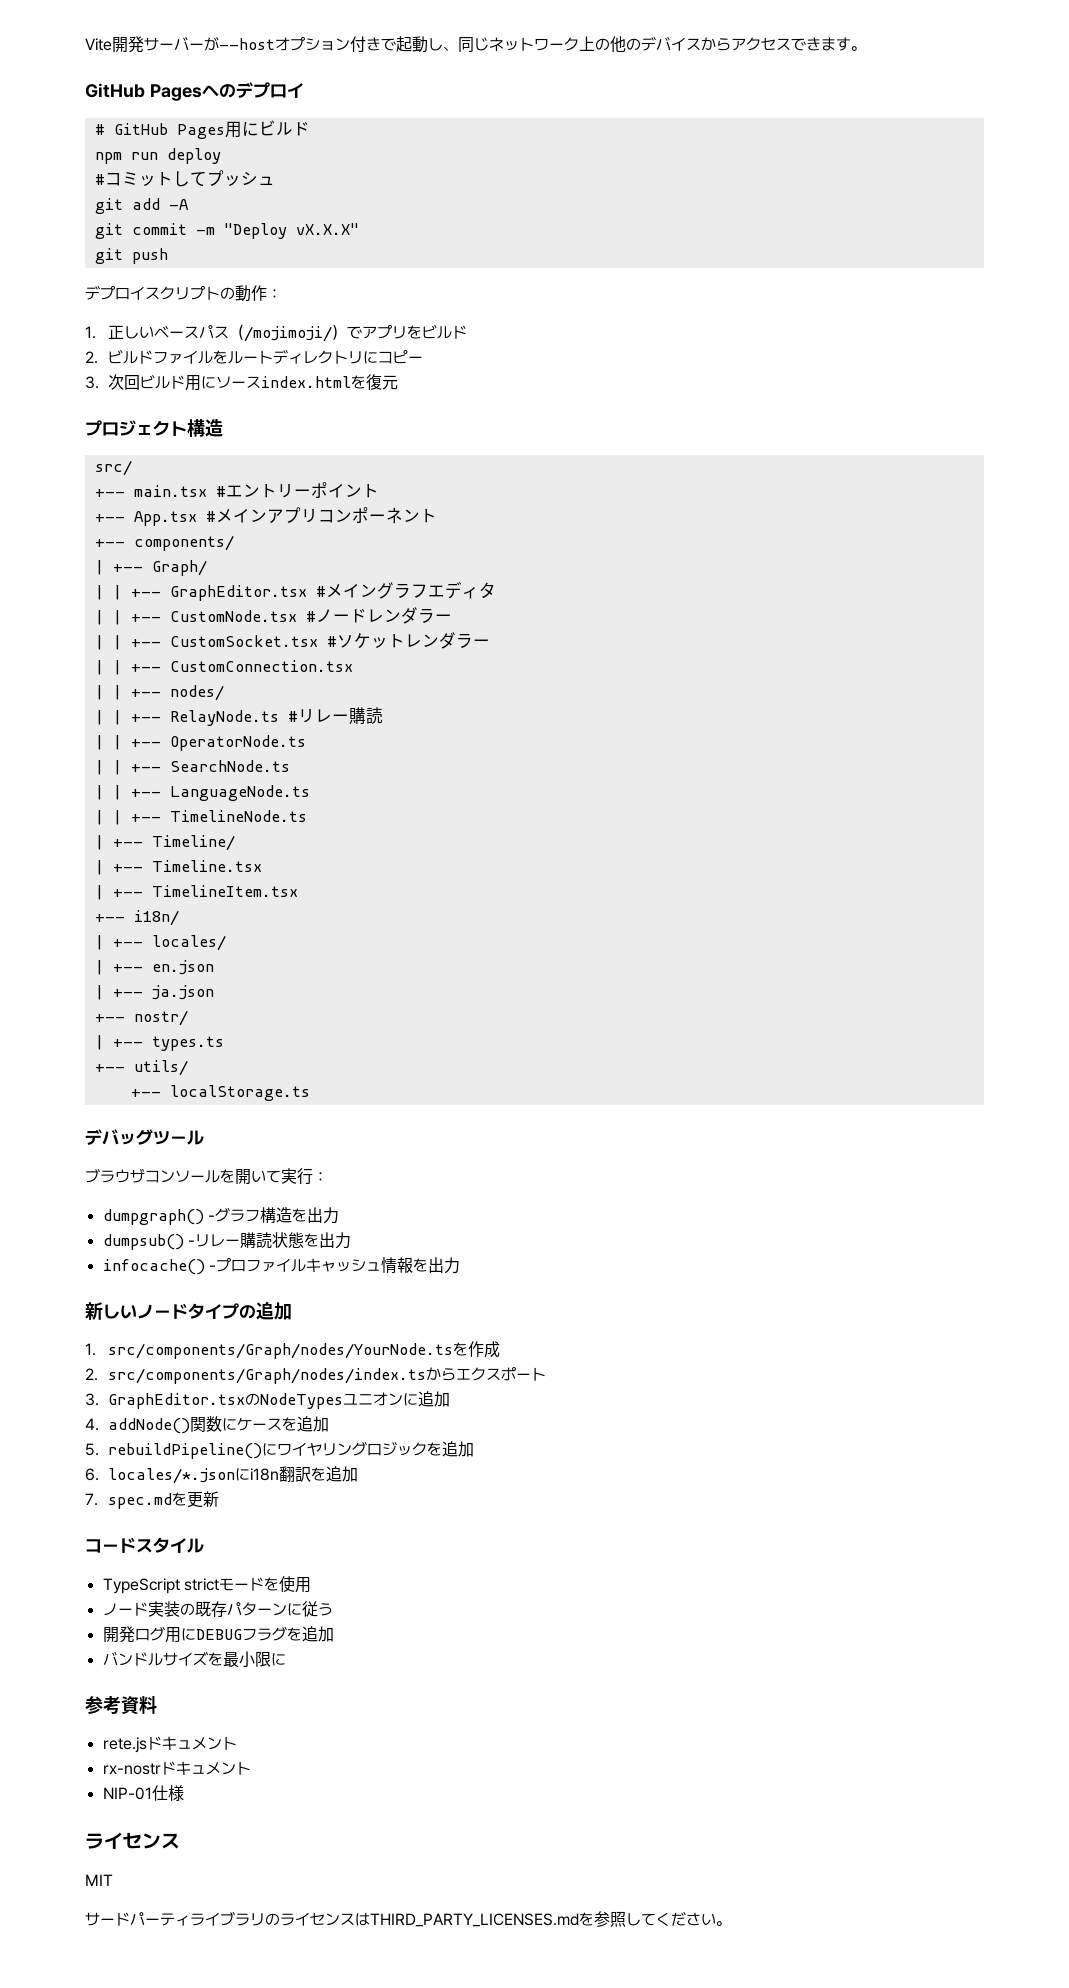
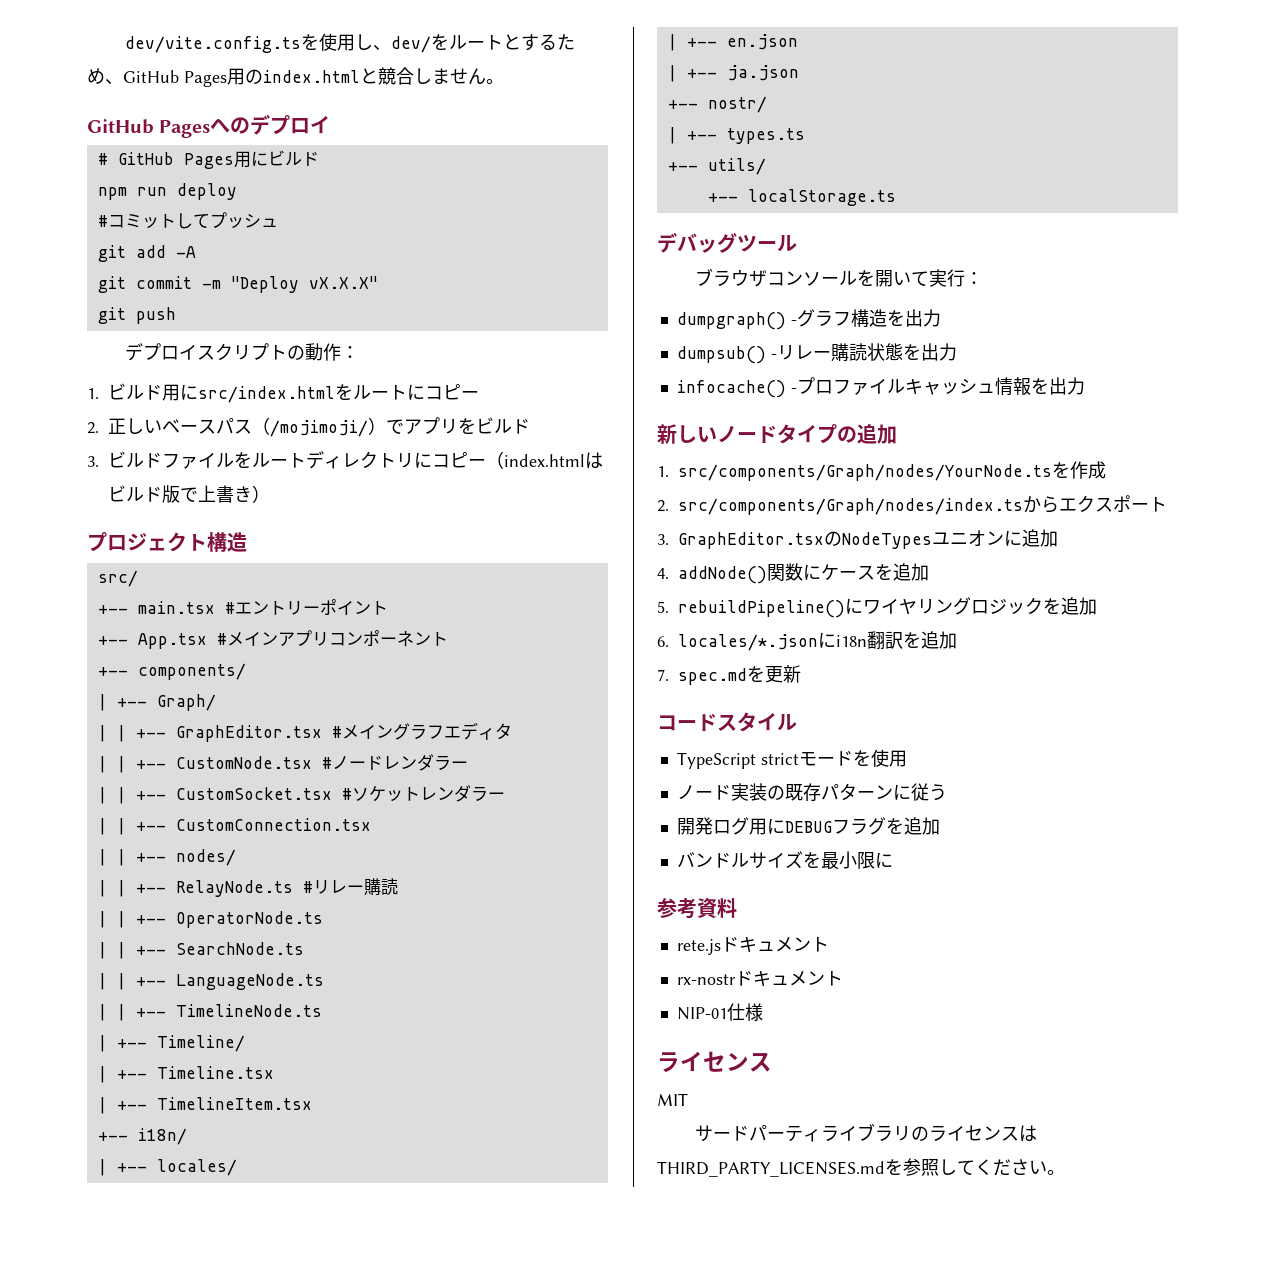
[85,36,851,53] Vite開発サーバーが--hostオプション付きで起動し、同じネットワーク上の他のデバイスからアクセスできます -> [125,33,576,53] [87,67,486,87] dev/vite.config.tsを使用し、dev/をルートとするため、GitHub Pages用のindex.htmlと競合しません
(96, 332) none -> [108,383,479,403] [87,422,99,434] ビルド用にsrc/index.htmlをルートにコピー // 2.
[85,351,98,364] 2. -> [87,456,99,467] 3.
[85,374,399,391] // 3.次回ビルド用にソースindex.htmlを復元 -> [486,451,603,469] [108,485,270,503] （index.htmlはビルド版で上書き）

